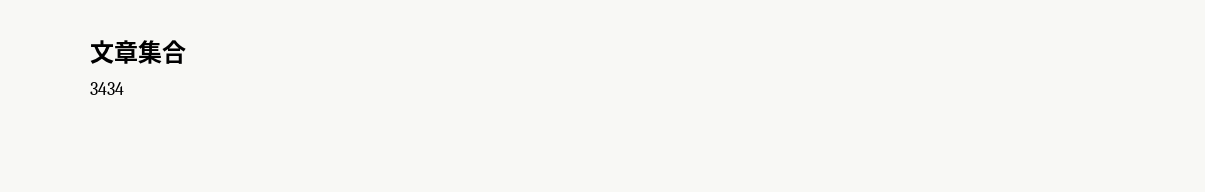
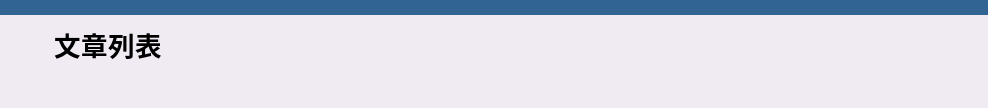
[138,40,186,64] [90,82,124,95] 集合 // 3434 -> [108,33,162,60] 列表

